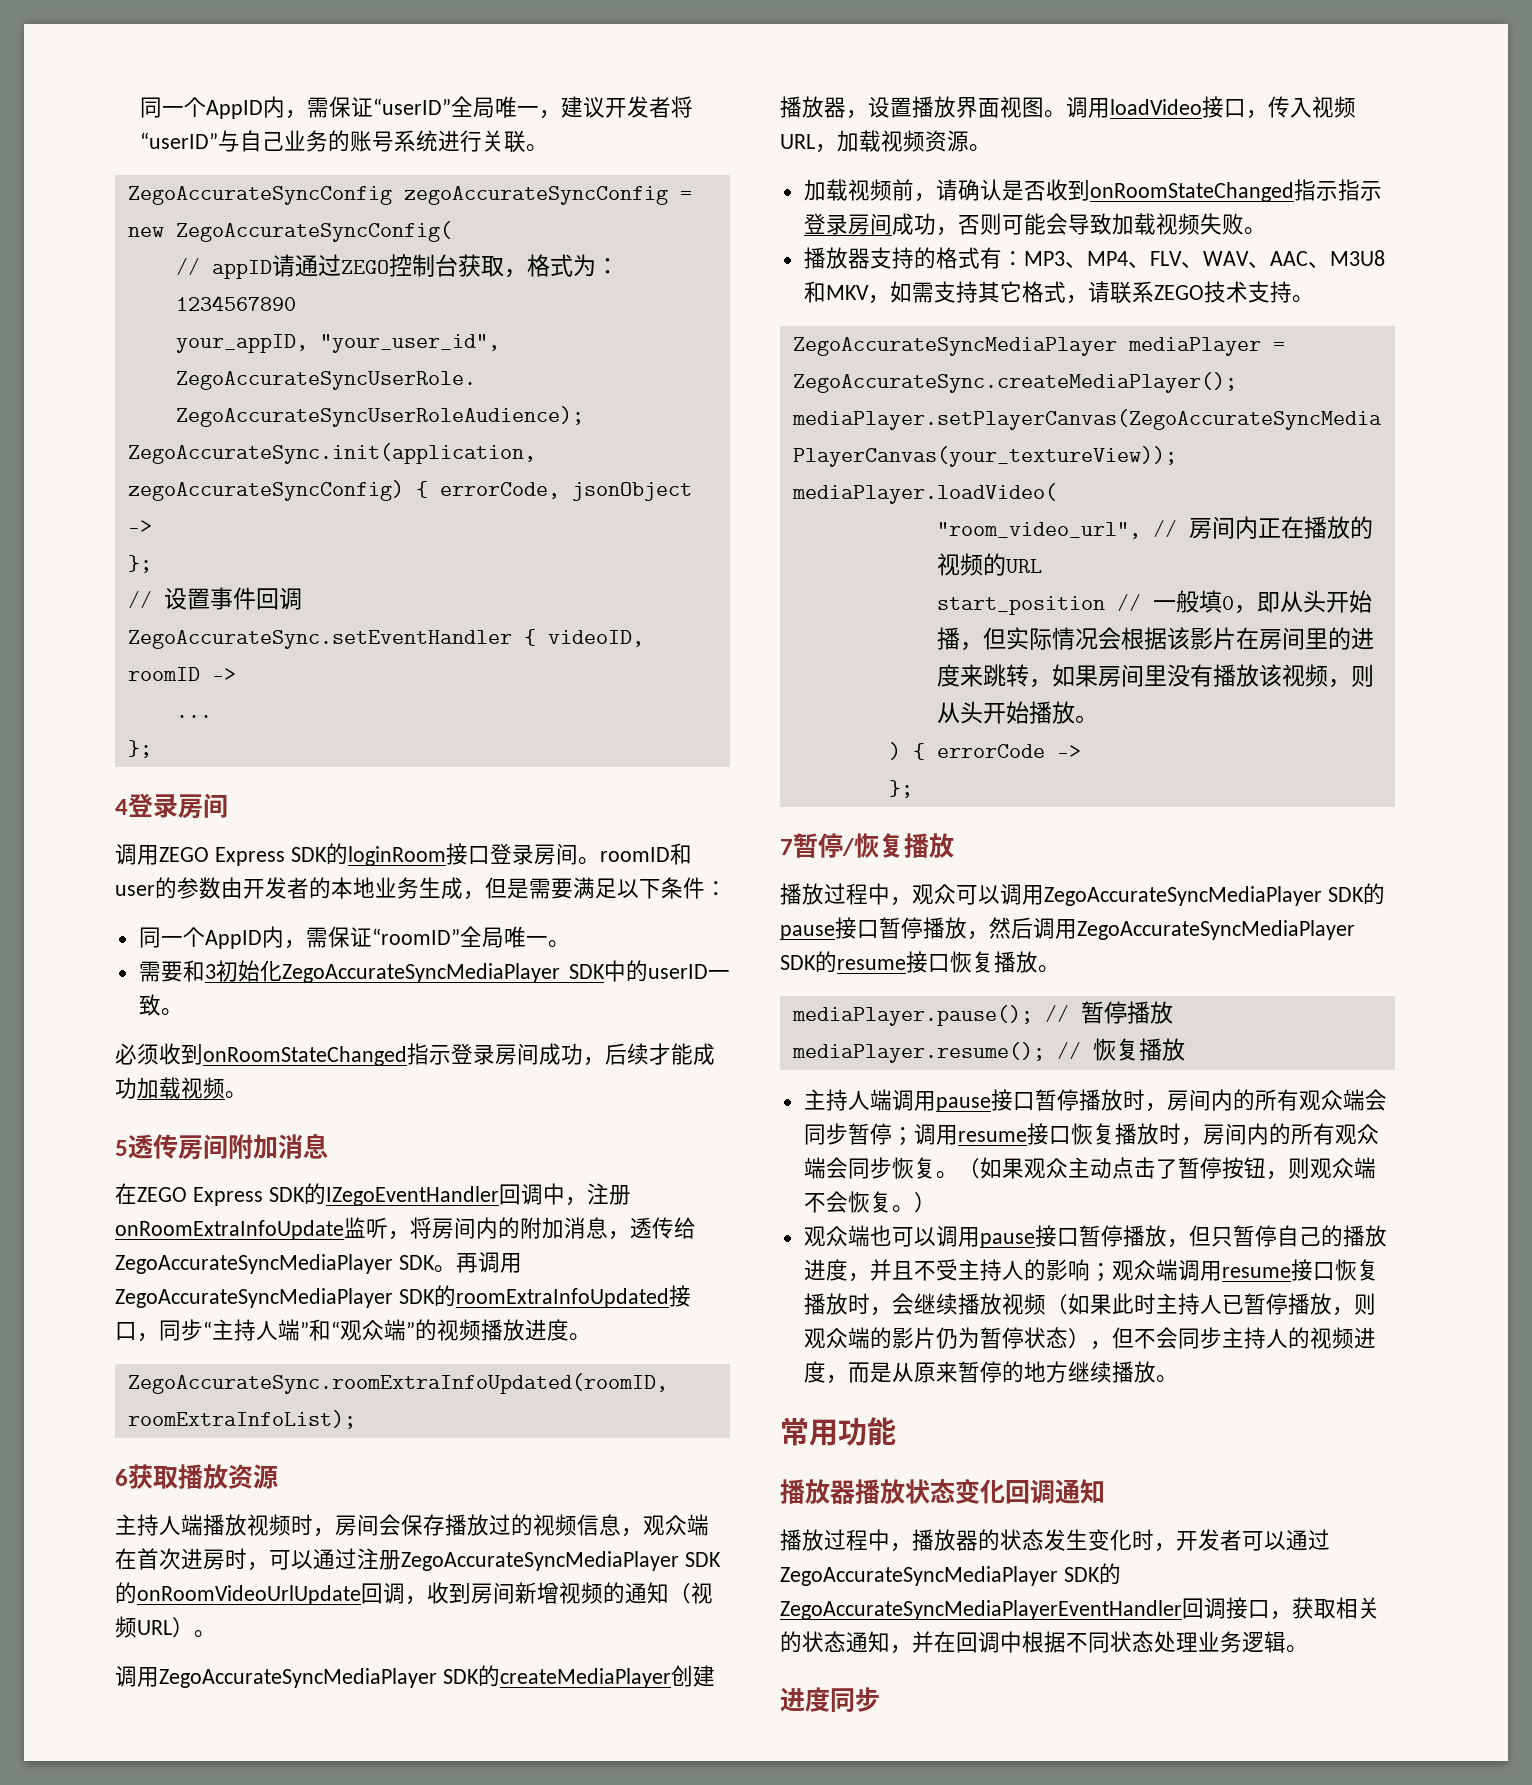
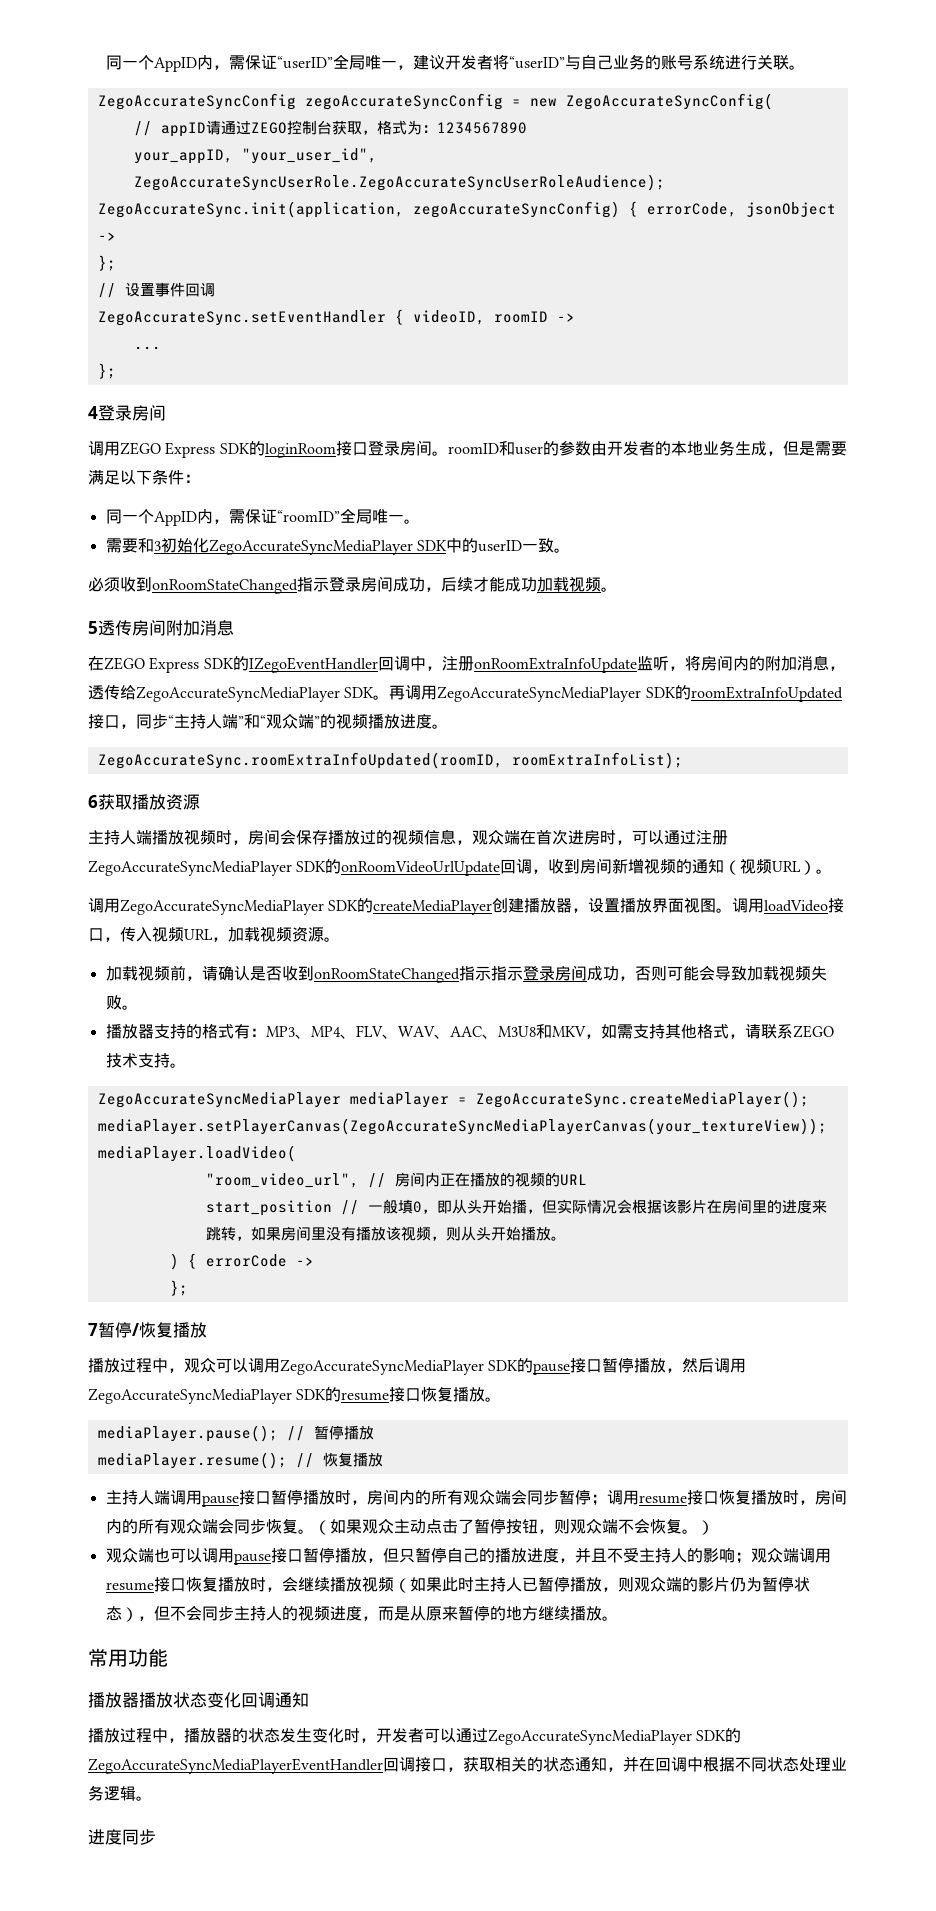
[999,281,1022,302] 它 -> [680,1024,697,1039] 他

